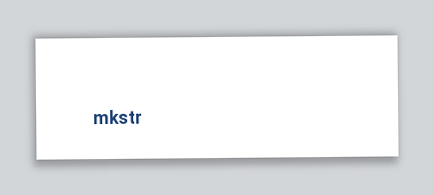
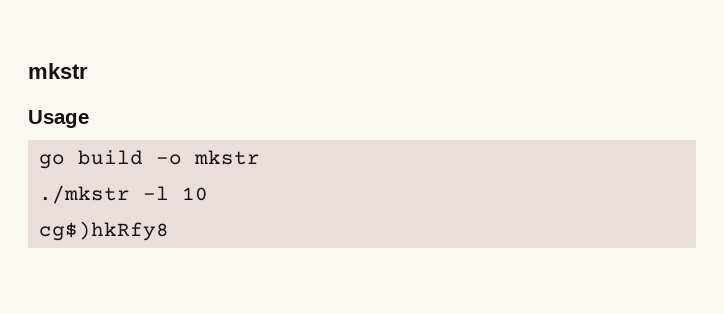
[93,109,143,125] mkstr -> [28,63,88,79] [28,110,89,128] [38,150,260,169] [38,185,208,204] [38,221,169,241] mkstr // Usage // go build -o mkstr // ./mkstr -l 10 // cg$)hkRfy8

